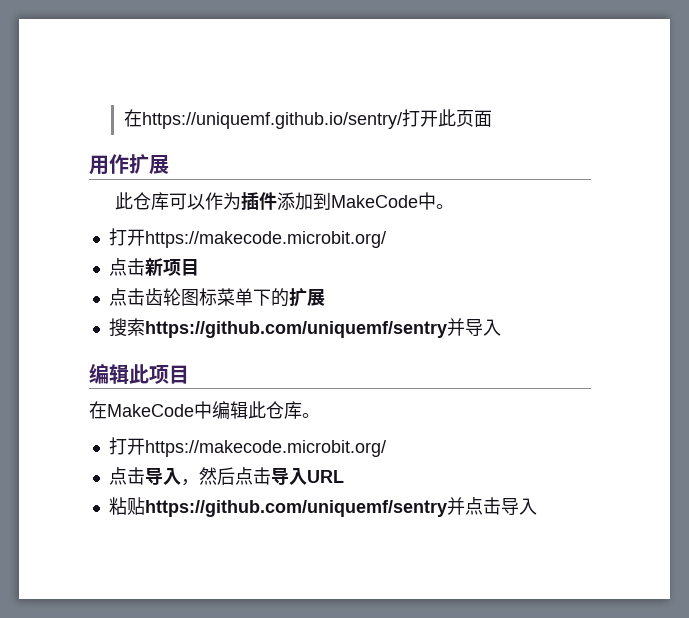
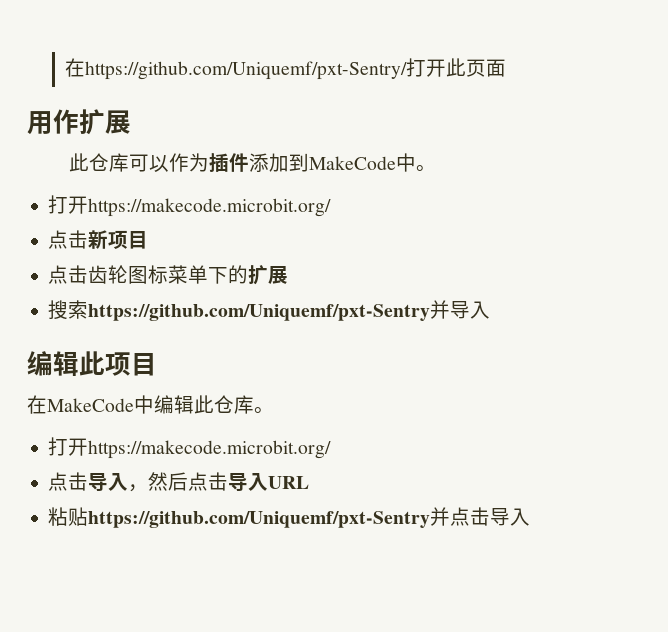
[124,109,403,129] 在https://uniquemf.github.io/sentry/ -> [65,58,408,80] 在https://github.com/Uniquemf/pxt-Sentry/
[144,321,447,338] https://github.com/uniquemf/sentry -> [88,304,431,321] https://github.com/Uniquemf/pxt-Sentry
[144,500,447,517] https://github.com/uniquemf/sentry -> [88,511,431,528] https://github.com/Uniquemf/pxt-Sentry

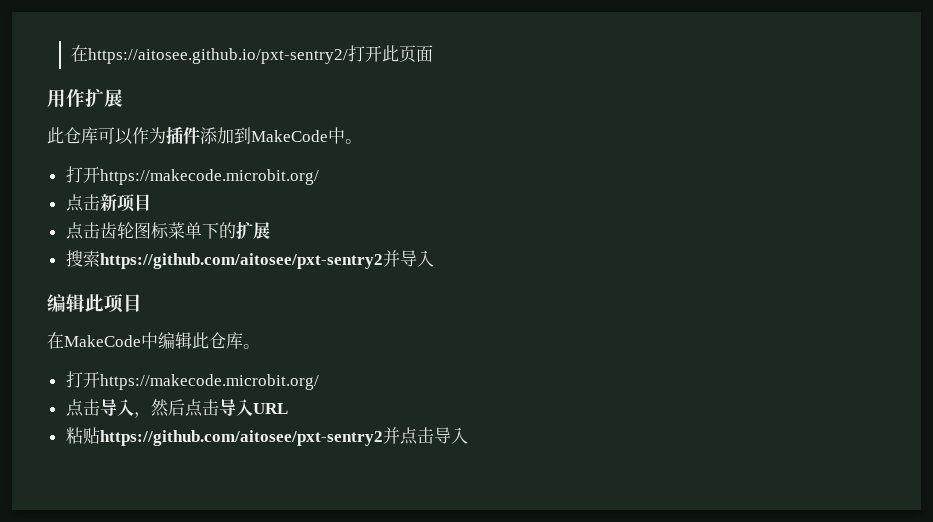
[65,58,408,80] 在https://github.com/Uniquemf/pxt-Sentry/ -> [70,45,348,64] 在https://aitosee.github.io/pxt-sentry2/
[88,304,431,321] https://github.com/Uniquemf/pxt-Sentry -> [99,253,383,269] https://github.com/aitosee/pxt-sentry2
[88,511,431,528] https://github.com/Uniquemf/pxt-Sentry -> [99,430,383,446] https://github.com/aitosee/pxt-sentry2

